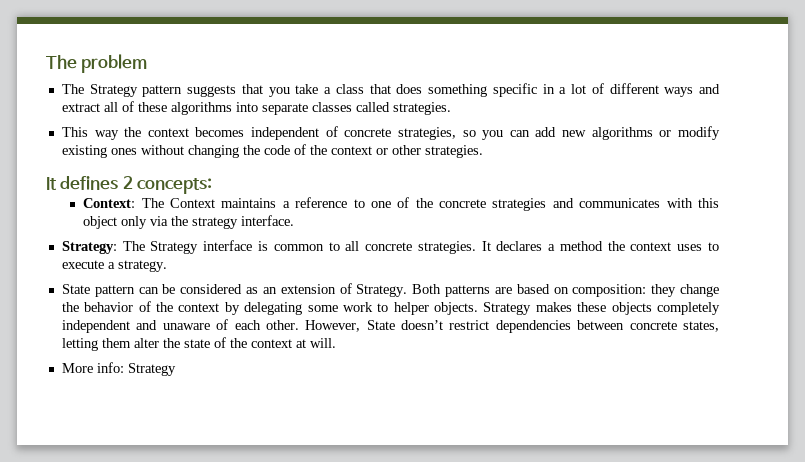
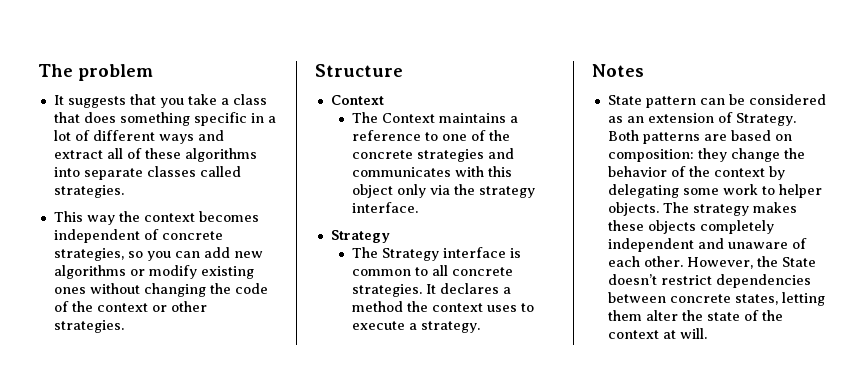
[61,84,183,97] The Strategy pattern -> [53,95,64,105] It
[46,176,213,194] [83,198,136,208] It defines 2 concepts: // Context: -> [315,64,403,77] [330,95,384,105] Structure // Context //
[61,241,117,254] Strategy: -> [330,230,390,243] Strategy //
(167, 266) none -> [592,64,644,77] // Notes
[483,302,532,315] Strategy -> [662,202,749,216] The strategy
(361, 326) none -> [756,256,778,267] the
[61,362,176,376] // More info: Strategy -> (707, 333) none

